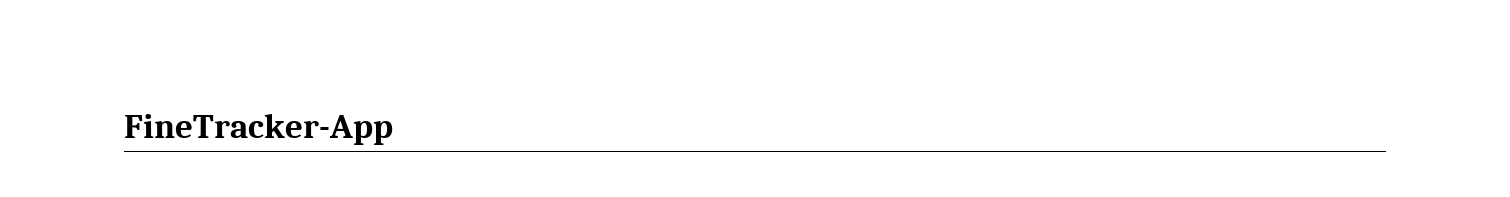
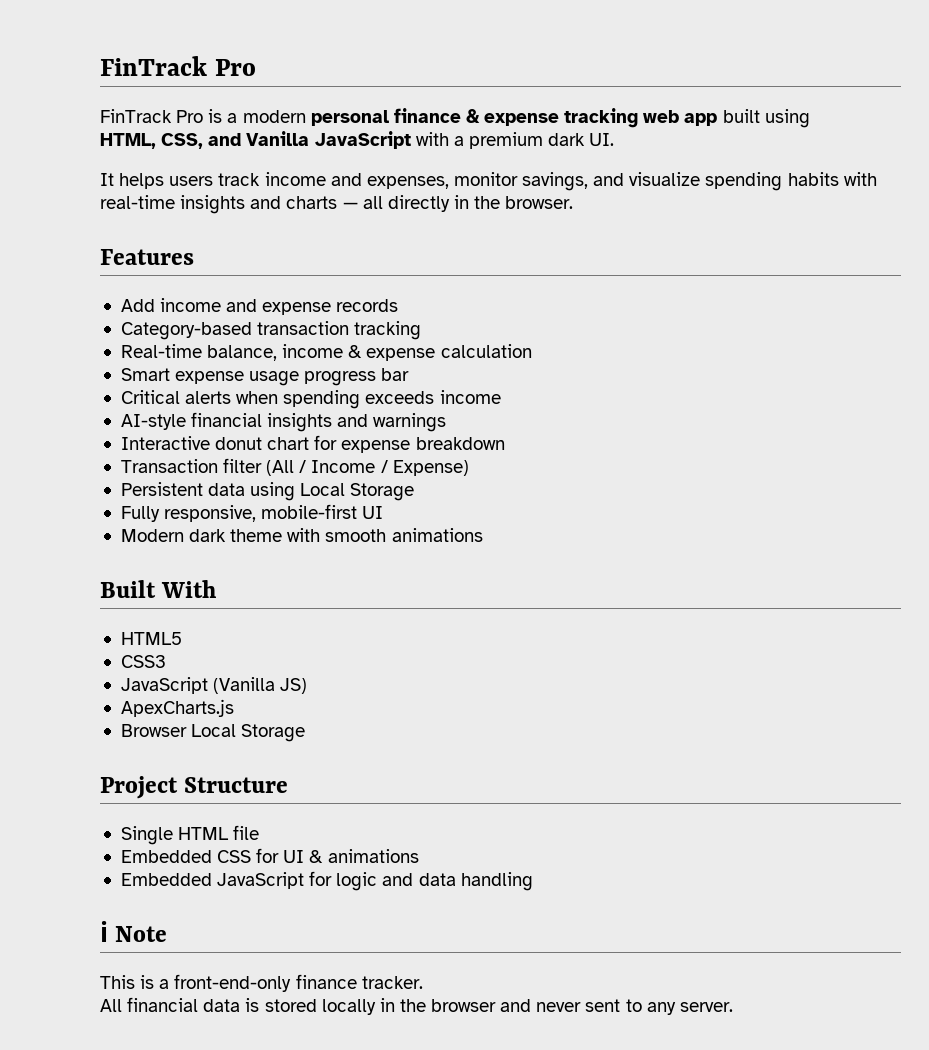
[124,113,393,145] FineTracker-App -> [100,56,256,76] [100,108,810,128] [100,131,615,149] [100,172,877,191] [100,195,574,214] [100,249,194,265] [120,298,399,315] [120,321,422,340] [120,344,532,361] [120,368,410,386] [120,390,501,409] [120,412,447,432] [120,435,505,453] [120,458,469,476] [120,482,415,501] [120,504,384,522] [120,528,483,542] [100,580,217,598] [120,632,182,645] [120,655,166,668] [120,677,308,694] [120,699,234,717] [120,724,306,742] [100,776,289,799] [120,825,260,845] [120,848,419,863] [120,871,533,891] [100,921,168,942] [100,974,423,992] [100,997,733,1015] FinTrack Pro // FinTrack Pro is a modern personal finance & expense tracking web app built using // HTML, CSS, and Vanilla JavaScript with a premium dark UI. // It helps users track income and expenses, monitor savings, and visualize spending habits with real-time insights and charts — all directly in the browser. // Features // Add income and expense records // Category-based transaction tracking // Real-time balance, income & expense calculation // Smart expense usage progress bar // Critical alerts when spending exceeds income // AI-style financial insights and warnings // Interactive donut chart for expense breakdown // Transaction filter (All / Income / Expense) // Persistent data using Local Storage // Fully responsive, mobile-first UI // Modern dark theme with smooth animations // Built With // HTML5 // CSS3 // JavaScript (Vanilla JS) // ApexCharts.js // Browser Local Storage // Project Structure // Single HTML file // Embedded CSS for UI & animations // Embedded JavaScript for logic and data handling // ℹ Note // This is a front-end-only finance tracker. // All financial data is stored locally in the browser and never sent to any server.

